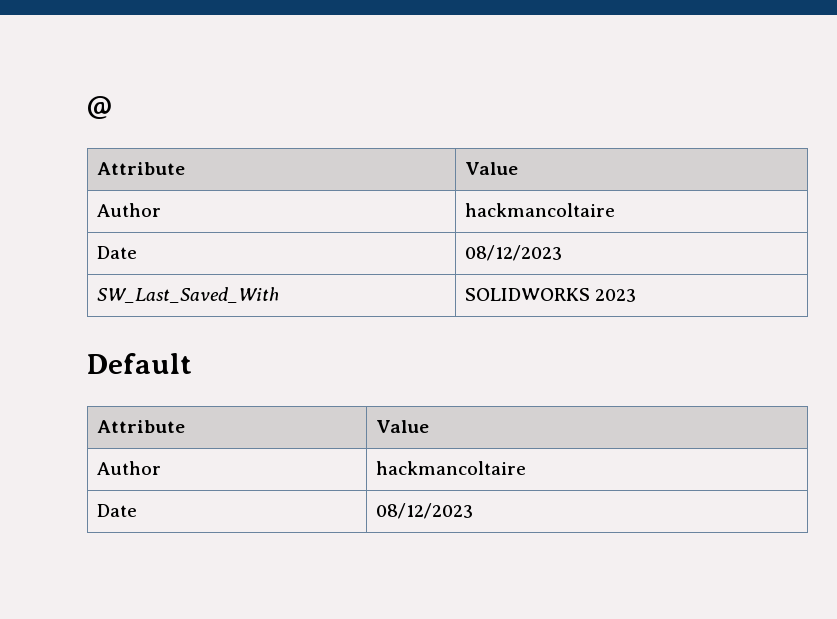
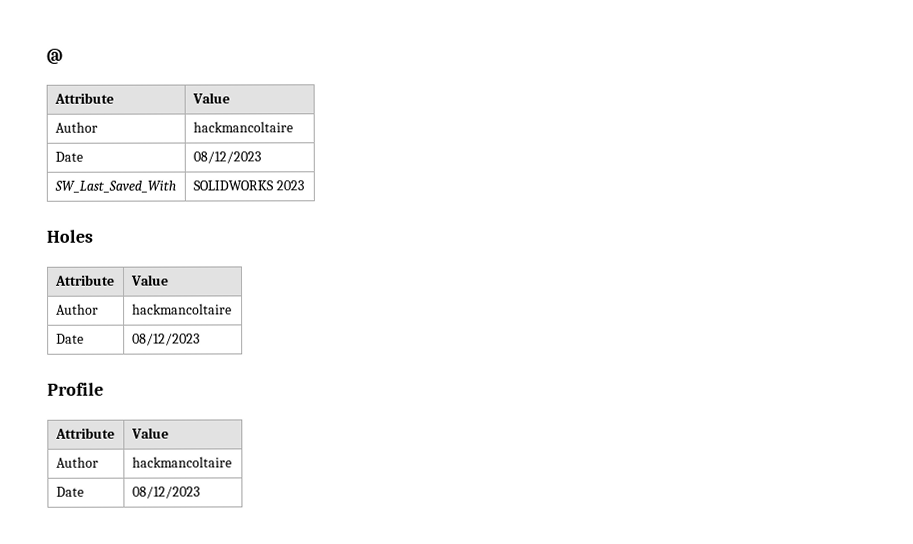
[87,353,192,374] [96,420,185,433] [375,420,430,433] [96,461,161,475] [375,461,526,475] [96,504,137,517] [375,503,473,519] Default // Attribute | Value // Author | hackmancoltaire // Date | 08/12/2023 -> [46,229,93,243] [54,274,115,286] [130,274,169,286] [55,303,99,315] [131,303,232,315] [55,333,84,344] [131,333,200,346] [47,382,104,396] [54,427,115,439] [130,427,169,439] [55,456,99,468] [131,456,232,468] [55,486,84,497] [131,486,200,499] Holes // Attribute | Value // Author | hackmancoltaire // Date | 08/12/2023 // Profile // Attribute | Value // Author | hackmancoltaire // Date | 08/12/2023

